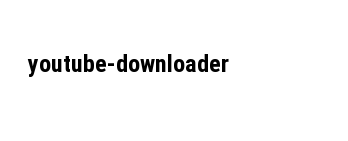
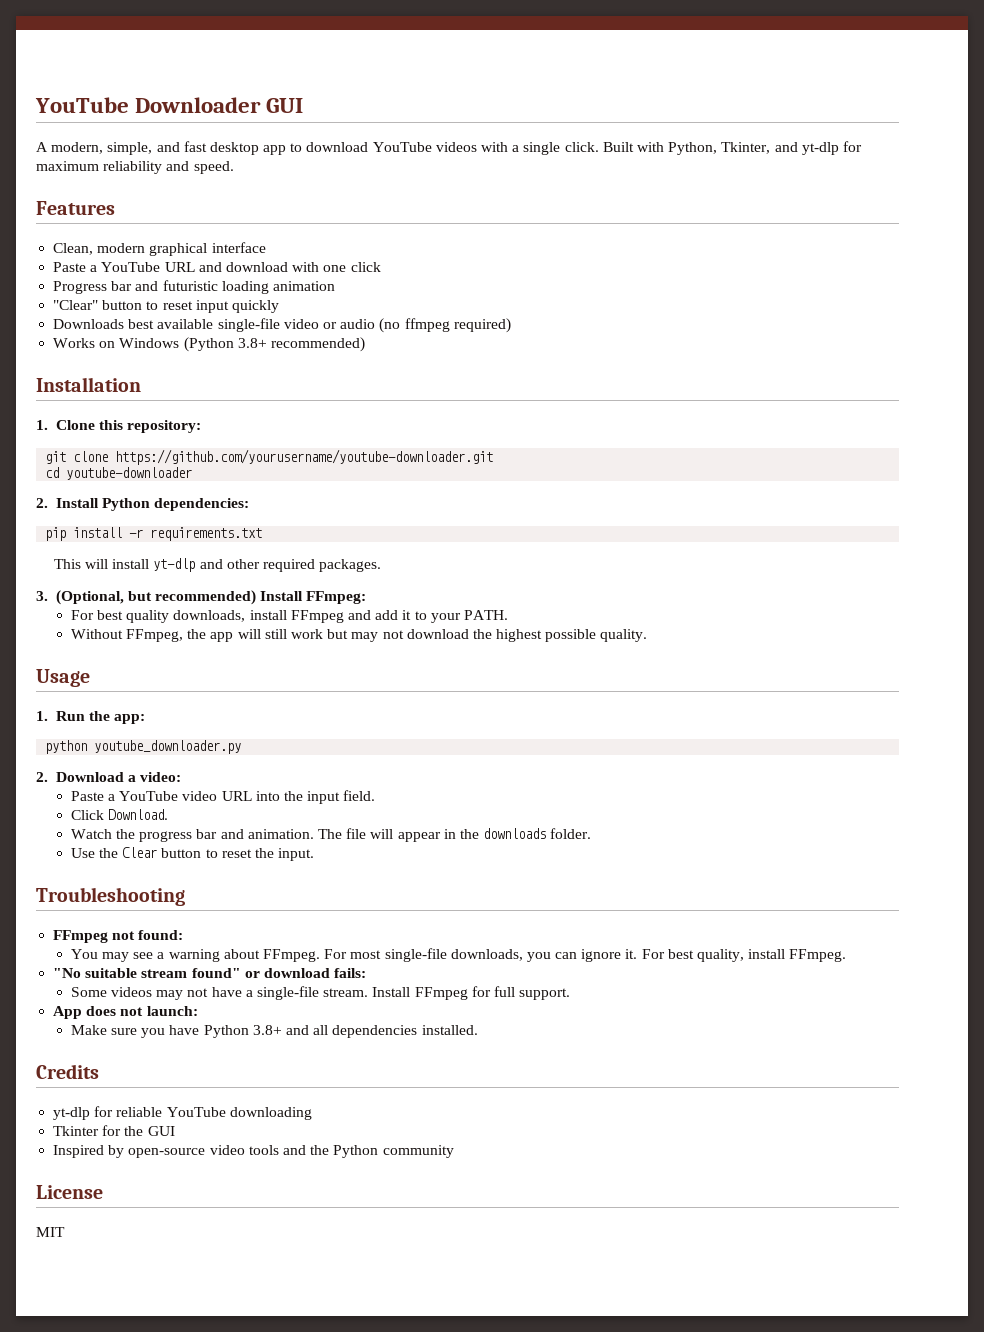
[27,54,229,77] youtube-downloader -> [35,97,304,113] [36,141,862,155] [36,161,234,174] [36,201,115,215] [53,242,266,256] [53,262,381,272] [53,280,335,294] [53,300,279,313] [53,318,511,333] [53,337,365,352] [36,377,141,392] [36,420,202,433] [45,449,494,465] [45,467,193,480] [36,498,250,511] [45,527,263,541] [53,558,382,572] [36,590,367,605] [70,610,508,623] [70,629,648,642] [36,669,90,687] [36,711,146,724] [45,740,242,754] [36,772,182,782] [70,790,376,804] [70,809,169,820] [70,828,592,842] [70,847,315,861] [36,887,185,906] [53,930,184,943] [70,948,847,962] [53,968,367,978] [70,986,571,1000] [53,1006,198,1019] [70,1025,478,1038] [36,1064,99,1079] [53,1106,312,1120] [53,1125,175,1136] [53,1145,454,1158] [36,1185,103,1199] [36,1227,65,1237] YouTube Downloader GUI // A modern, simple, and fast desktop app to download YouTube videos with a single click. Built with Python, Tkinter, and yt-dlp for maximum reliability and speed. // Features // Clean, modern graphical interface // Paste a YouTube URL and download with one click // Progress bar and futuristic loading animation // "Clear" button to reset input quickly // Downloads best available single-file video or audio (no ffmpeg required) // Works on Windows (Python 3.8+ recommended) // Installation // 1. Clone this repository: // git clone https://github.com/yourusername/youtube-downloader.git // cd youtube-downloader // 2. Install Python dependencies: // pip install -r requirements.txt // This will install yt-dlp and other required packages. // 3. (Optional, but recommended) Install FFmpeg: // For best quality downloads, install FFmpeg and add it to your PATH. // Without FFmpeg, the app will still work but may not download the highest possible quality. // Usage // 1. Run the app: // python youtube_downloader.py // 2. Download a video: // Paste a YouTube video URL into the input field. // Click Download. // Watch the progress bar and animation. The file will appear in the downloads folder. // Use the Clear button to reset the input. // Troubleshooting // FFmpeg not found: // You may see a warning about FFmpeg. For most single-file downloads, you can ignore it. For best quality, install FFmpeg. // "No suitable stream found" or download fails: // Some videos may not have a single-file stream. Install FFmpeg for full support. // App does not launch: // Make sure you have Python 3.8+ and all dependencies installed. // Credits // yt-dlp for reliable YouTube downloading // Tkinter for the GUI // Inspired by open-source video tools and the Python community // License // MIT

